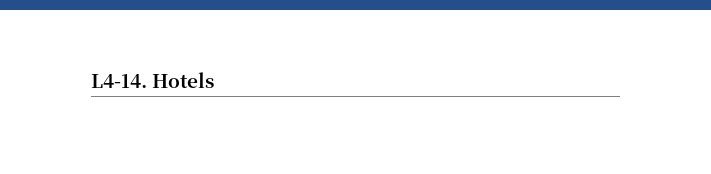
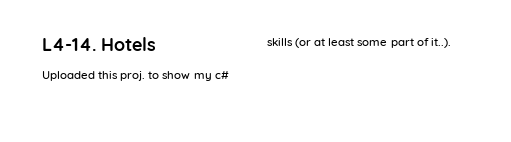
(215, 80) none -> [42,71,229,81] [267,38,451,48] // Uploaded this proj. to show my c# skills (or at least some part of it..).

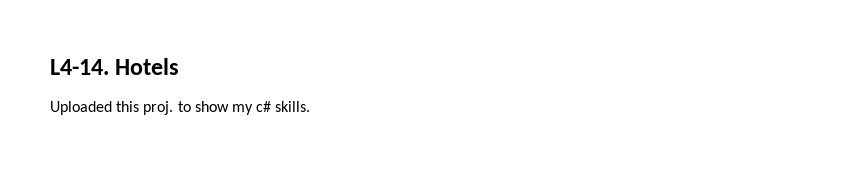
[267,38,451,48] skills (or at least some part of it..). -> [275,101,311,112] skills.

